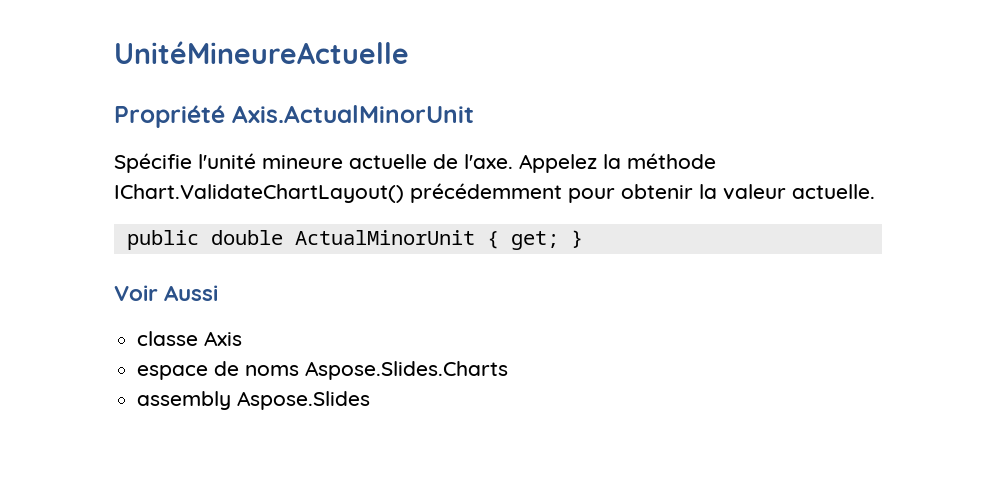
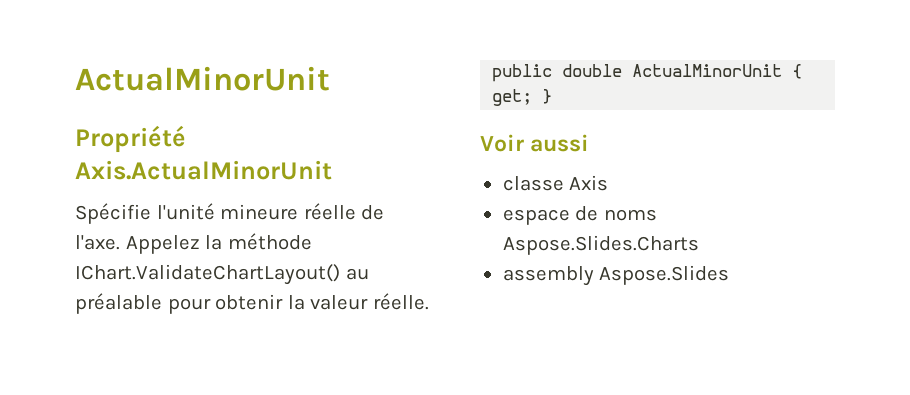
[114,41,409,64] UnitéMineureActuelle -> [75,66,330,91] ActualMinorUnit
[349,154,427,169] actuelle -> [303,203,356,220] réelle
[410,183,562,203] précédemment -> [345,268,369,280] [75,293,162,314] au préalable
[792,184,875,199] actuelle. -> [372,293,429,310] réelle.
[164,285,219,301] Aussi -> [530,134,590,152] aussi

